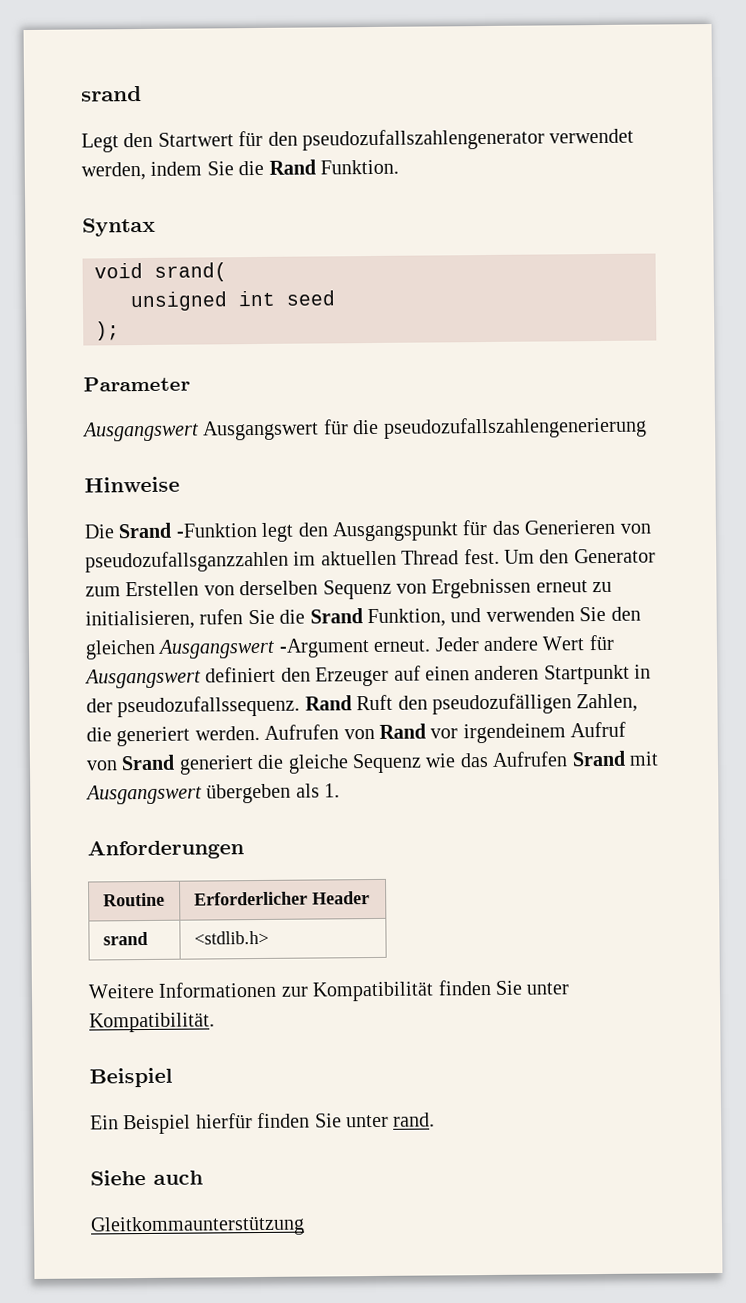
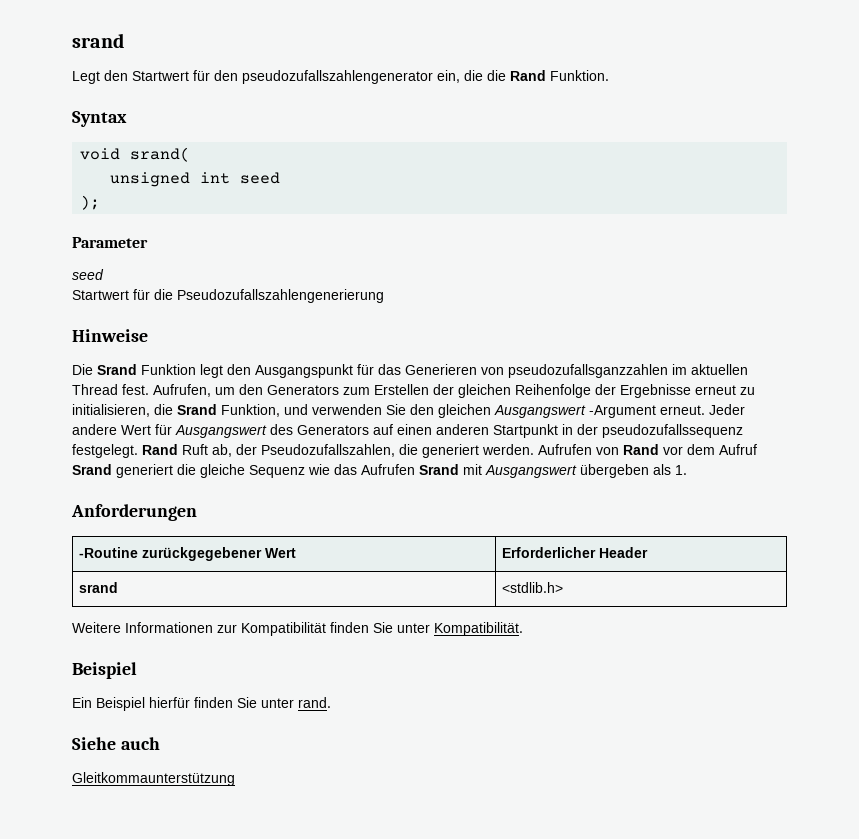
[549,128,635,144] [81,161,234,181] verwendet werden, indem Sie -> [437,70,483,83] ein, die
[81,420,320,442] Ausgangswert Ausgangswert -> [72,269,104,280] [72,290,129,300] seed // Startwert
[382,416,647,439] pseudozufallszahlengenerierung -> [177,289,384,303] Pseudozufallszahlengenerierung
[175,523,257,538] -Funktion -> [141,364,196,375] Funktion
[503,548,656,564] [85,578,532,600] Um den Generator zum Erstellen von derselben Sequenz von Ergebnissen -> [153,384,691,398] Aufrufen, um den Generators zum Erstellen der gleichen Reihenfolge der Ergebnisse
[199,609,275,625] rufen Sie -> (150, 410) none
[205,666,390,687] definiert den Erzeuger -> [270,424,369,435] des Generators
[117,693,639,718] pseudozufallssequenz. Rand Ruft den pseudozufälligen Zahlen, -> [602,424,743,438] [72,444,395,458] pseudozufallssequenz festgelegt. Rand Ruft ab, der Pseudozufallszahlen,
[462,721,627,744] [86,760,118,771] irgendeinem Aufruf von -> [687,444,757,455] dem Aufruf
[102,892,165,907] Routine -> [78,547,296,561] -Routine zurückgegebener Wert

